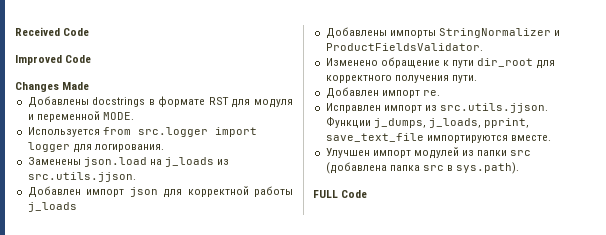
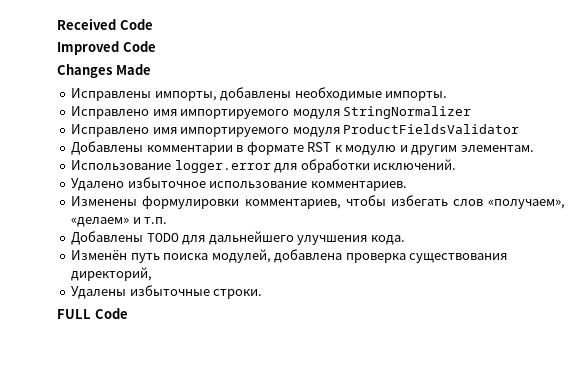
[27,96,146,108] // Добавлены docstrings -> [71,87,448,101] [71,106,472,119] [71,124,520,137] [71,141,233,155] // Исправлены импорты, добавлены необходимые импорты. // Исправлено имя импортируемого модуля StringNormalizer // Исправлено имя импортируемого модуля ProductFieldsValidator // Добавлены комментарии
[231,99,293,108] [27,111,134,122] [27,127,257,137] [27,142,164,153] [27,157,230,167] [27,172,136,182] [27,186,293,198] [27,202,77,212] [325,27,560,39] [325,43,483,51] [325,57,556,69] [325,75,477,83] [325,87,440,99] [325,103,548,113] [325,117,529,128] [325,133,551,143] [325,147,532,159] [325,162,520,174] для модуля и переменной MODE. // Используется from src.logger import logger для логирования. // Заменены json.load на j_loads из src.utils.jjson. // Добавлен импорт json для корректной работы j_loads // Добавлены импорты StringNormalizer и ProductFieldsValidator. // Изменено обращение к пути dir_root для корректного получения пути. // Добавлен импорт re. // Исправлен импорт из src.utils.jjson. Функции j_dumps, j_loads, pprint, save_text_file импортируются вместе. // Улучшен импорт модулей из папки src (добавлена папка src в sys.path). -> [334,145,534,155] [71,159,457,173] [71,177,407,191] [71,195,565,209] [71,217,168,227] [71,231,405,245] [71,249,508,263] [71,267,153,281] [71,285,263,299] к модулю и другим элементам. // Использование logger.error для обработки исключений. // Удалено избыточное использование комментариев. // Изменены формулировки комментариев, чтобы избегать слов «получаем», «делаем» и т.п. // Добавлены TODO для дальнейшего улучшения кода. // Изменён путь поиска модулей, добавлена проверка существования директорий, // Удалены избыточные строки.

